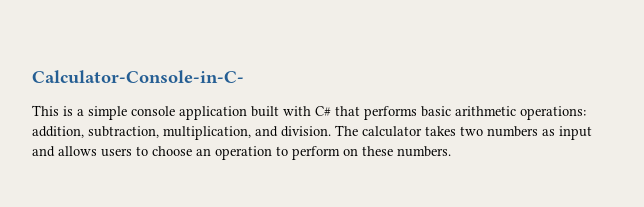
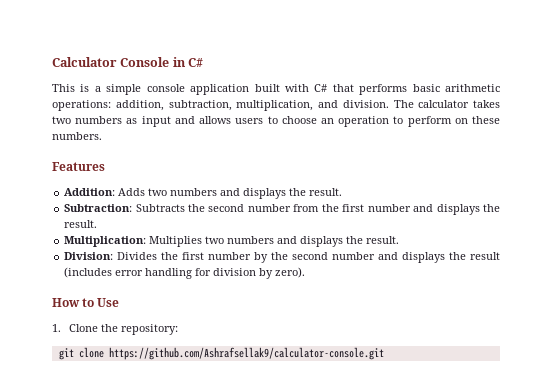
[32,70,244,84] Calculator-Console-in-C- -> [52,57,204,67] Calculator Console in C#
(451, 151) none -> [52,162,105,171] [64,188,343,199] [64,204,500,215] [64,220,98,228] [64,236,400,247] [64,252,501,263] [64,267,306,279] [52,298,120,307] [52,324,178,335] [58,347,384,360] // Features // Addition: Adds two numbers and displays the result. // Subtraction: Subtracts the second number from the first number and displays the result. // Multiplication: Multiplies two numbers and displays the result. // Division: Divides the first number by the second number and displays the result (includes error handling for division by zero). // How to Use // 1. Clone the repository: // git clone https://github.com/Ashrafsellak9/calculator-console.git

